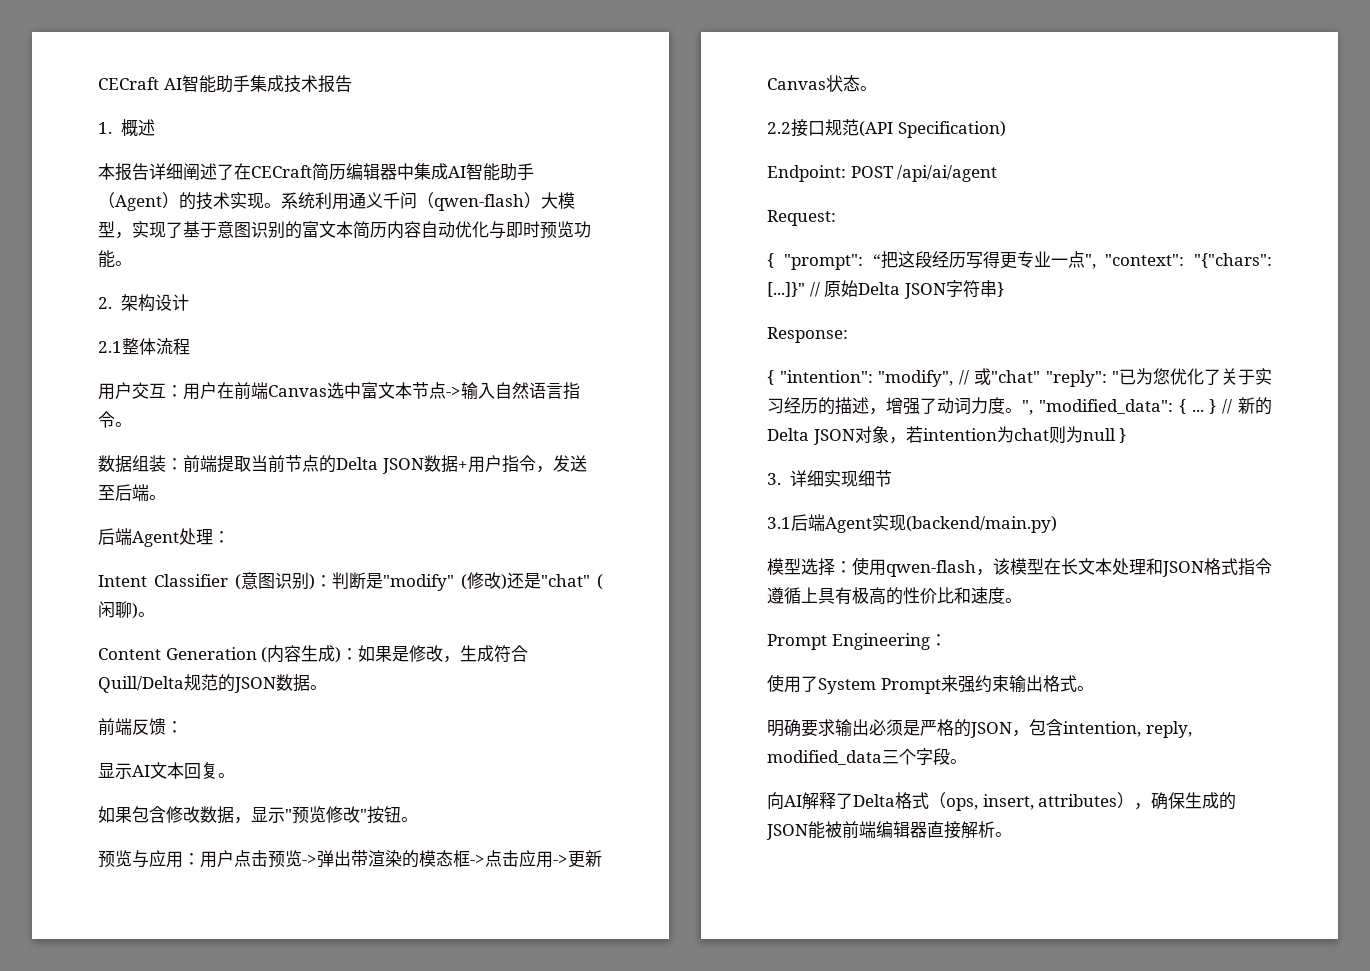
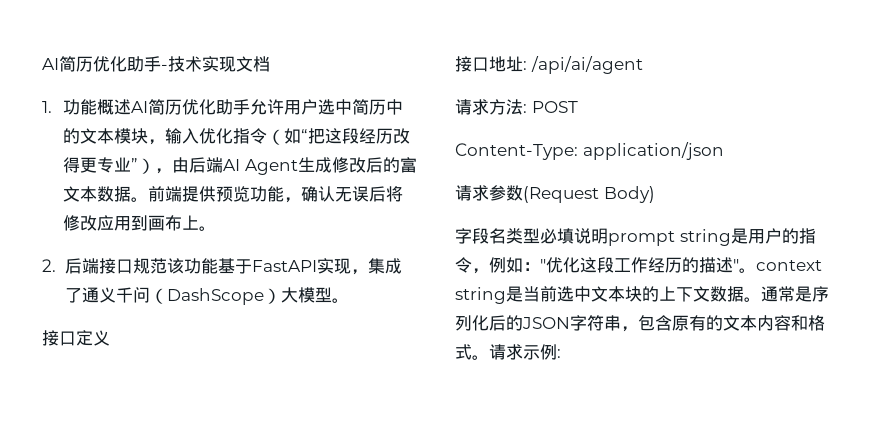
[98,75,352,93] [98,119,155,137] [98,163,534,181] [98,192,575,211] [98,221,591,239] [98,250,132,268] [98,294,189,312] [98,338,190,355] [98,382,580,400] [98,411,132,428] [98,455,587,474] [98,484,166,501] [98,528,230,547] [98,572,603,591] [98,601,155,619] [98,645,529,663] [98,674,327,693] [98,718,183,736] [98,762,235,779] [98,806,418,824] [98,850,602,868] [767,75,877,92] [767,119,1006,138] [767,165,998,182] [767,210,836,226] [767,253,863,270] CECraft AI智能助手集成技术报告 // 1.概述 // 本报告详细阐述了在CECraft简历编辑器中集成AI智能助手（Agent）的技术实现。系统利用通义千问（qwen-flash）大模型，实现了基于意图识别的富文本简历内容自动优化与即时预览功能。 // 2.架构设计 // 2.1整体流程 // 用户交互：用户在前端Canvas选中富文本节点->输入自然语言指令。 // 数据组装：前端提取当前节点的Delta JSON数据+用户指令，发送至后端。 // 后端Agent处理： // Intent Classifier (意图识别)：判断是"modify" (修改)还是"chat" (闲聊)。 // Content Generation (内容生成)：如果是修改，生成符合Quill/Delta规范的JSON数据。 // 前端反馈： // 显示AI文本回复。 // 如果包含修改数据，显示"预览修改"按钮。 // 预览与应用：用户点击预览->弹出带渲染的模态框->点击应用->更新Canvas状态。 // 2.2接口规范(API Specification) // Endpoint: POST /api/ai/agent // Request: // { "prompt": -> [42,56,270,72] [42,99,403,115] [62,128,301,145] AI简历优化助手-技术实现文档 // 1.功能概述AI简历优化助手允许用户选中简历中的文本模块，输入优化指令（如
[965,252,983,269] 写 -> [392,128,410,144] 改
[1050,251,1272,269] [767,280,1004,299] [767,327,848,343] [767,368,1272,387] [767,397,1272,415] [767,426,1127,445] [767,470,892,487] [767,514,1057,533] [767,557,1272,577] [767,587,1022,605] [767,633,947,650] [767,674,1094,694] [767,719,1192,738] [767,748,967,765] [767,792,1237,811] [766,821,1012,840] 一点", "context": "{"chars": [...]}" // 原始Delta JSON字符串} // Response: // { "intention": "modify", // 或"chat" "reply": "已为您优化了关于实习经历的描述，增强了动词力度。", "modified_data": { ... } // 新的Delta JSON对象，若intention为chat则为null } // 3.详细实现细节 // 3.1后端Agent实现(backend/main.py) // 模型选择：使用qwen-flash，该模型在长文本处理和JSON格式指令遵循上具有极高的性价比和速度。 // Prompt Engineering： // 使用了System Prompt来强约束输出格式。 // 明确要求输出必须是严格的JSON，包含intention, reply, modified_data三个字段。 // 向AI解释了Delta格式（ops, insert, attributes），确保生成的JSON能被前端编辑器直接解析。 -> [130,157,417,175] [62,186,403,203] [62,215,216,231] [42,258,402,275] [64,287,349,305] [42,330,110,346] [455,56,643,74] [455,99,578,115] [455,142,724,160] [455,185,655,203] [455,228,816,246] [455,257,822,274] [455,286,829,304] [455,315,825,332] [455,344,561,360] ”），由后端AI Agent生成修改后的富文本数据。前端提供预览功能，确认无误后将修改应用到画布上。 // 2.后端接口规范该功能基于FastAPI实现，集成了通义千问（DashScope）大模型。 // 接口定义 // 接口地址: /api/ai/agent // 请求方法: POST // Content-Type: application/json // 请求参数(Request Body) // 字段名类型必填说明prompt string是用户的指令，例如："优化这段工作经历的描述"。context string是当前选中文本块的上下文数据。通常是序列化后的JSON字符串，包含原有的文本内容和格式。请求示例:

